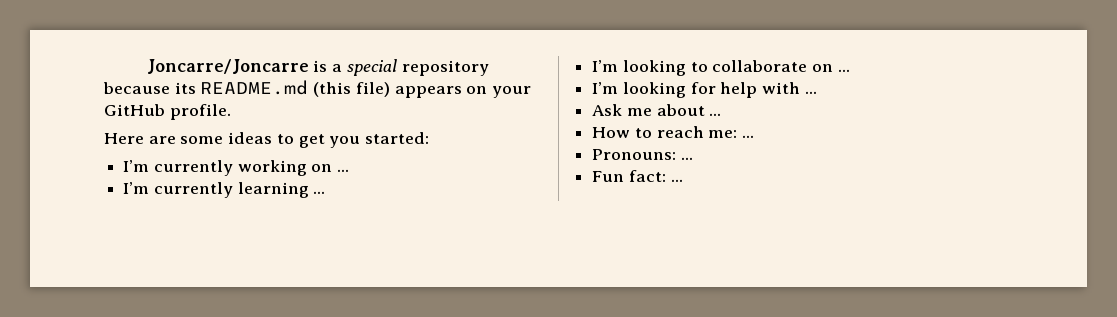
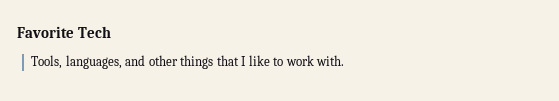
[146,59,489,76] [103,80,532,98] [104,104,231,120] [104,132,430,148] [123,160,350,176] [123,182,326,198] [592,60,850,76] [592,82,817,98] [592,104,722,116] [592,126,755,138] [592,149,693,160] [592,170,683,182] Joncarre/Joncarre is a special repository because its README.md (this file) appears on your GitHub profile. // Here are some ideas to get you started: // I’m currently working on ... // I’m currently learning ... // I’m looking to collaborate on ... // I’m looking for help with ... // Ask me about ... // How to reach me: ... // Pronouns: ... // Fun fact: ... -> [17,26,111,38] [31,55,345,69] Favorite Tech // Tools, languages, and other things that I like to work with.

